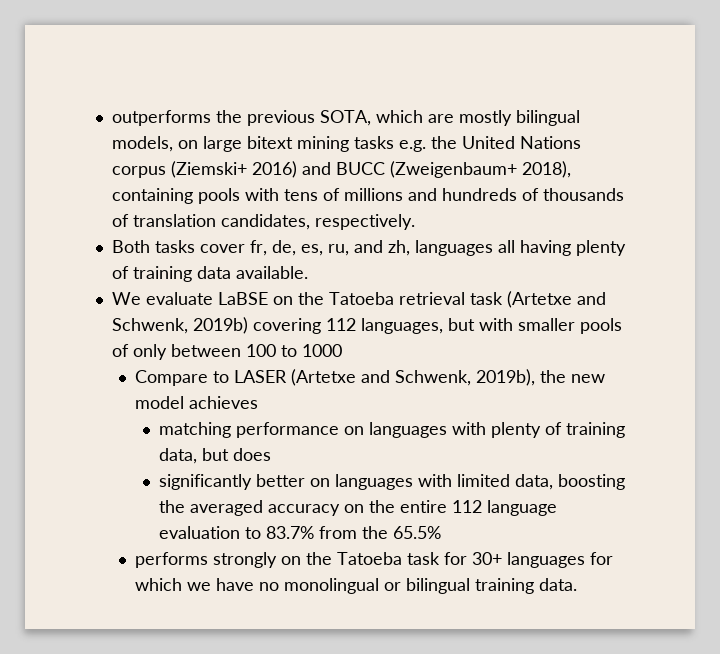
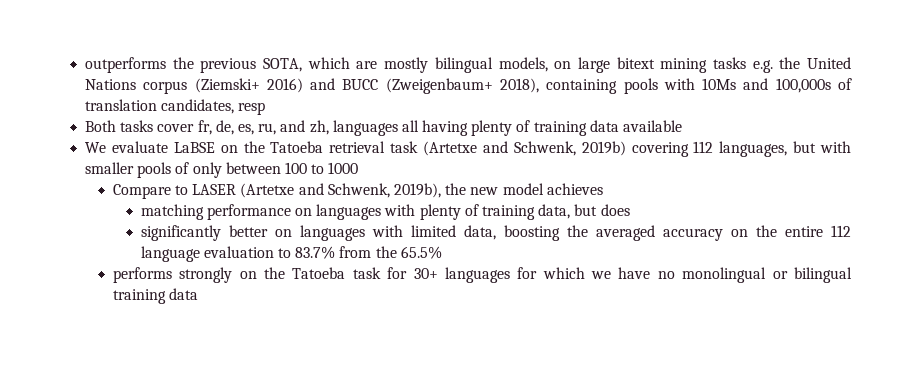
[283,188,624,201] tens of millions and hundreds of thousands -> [702,78,831,93] 10Ms and 100,000s
[314,214,415,230] respectively. -> [238,102,266,115] resp
[235,266,308,279] available. -> [623,120,683,132] available
[539,578,578,591] data. -> [169,288,199,300] data

